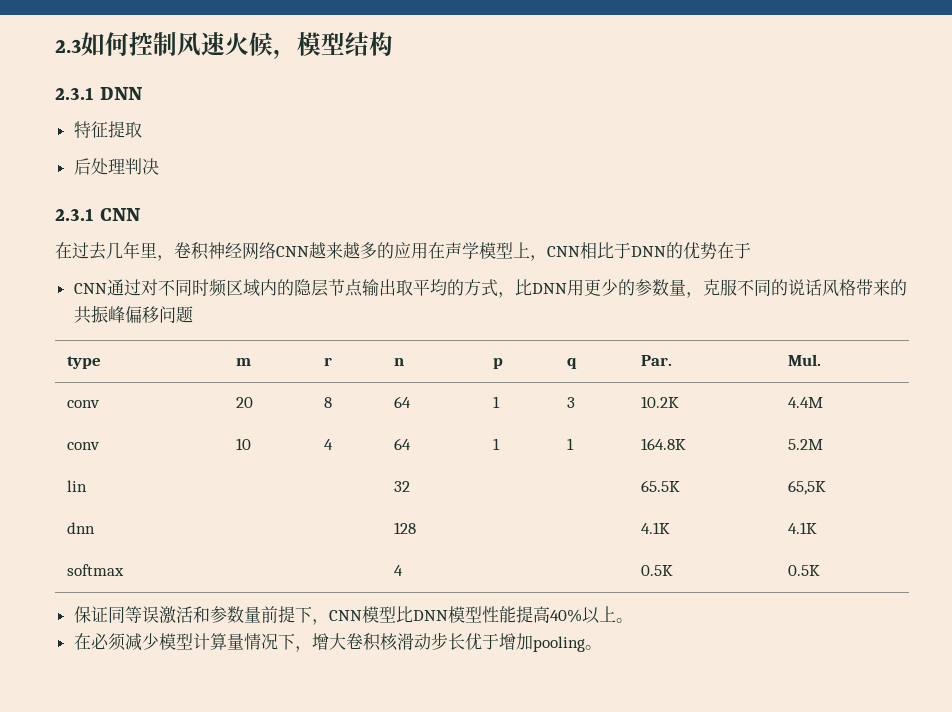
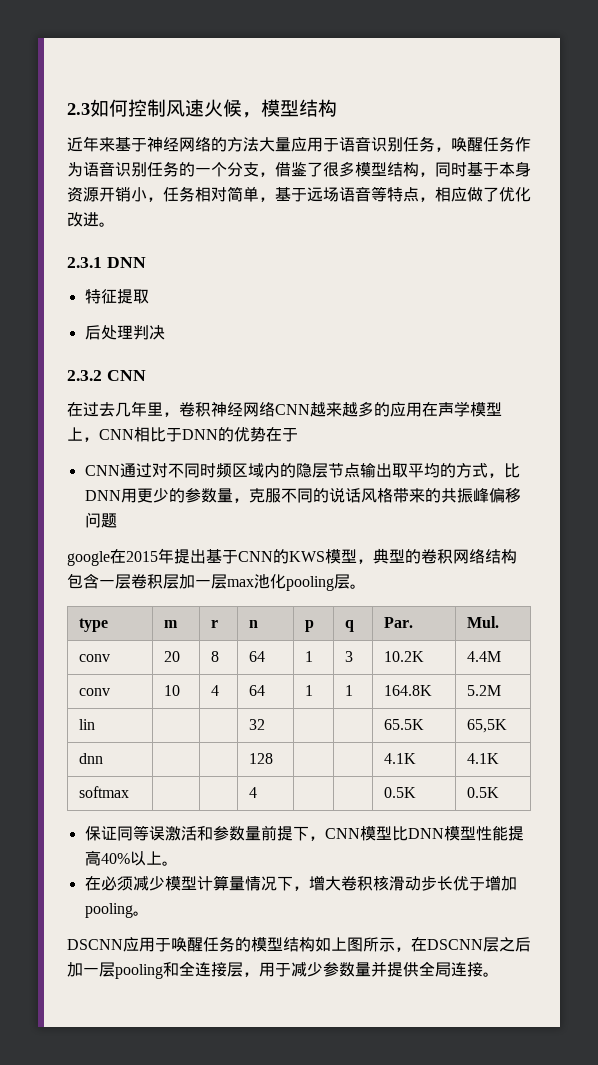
(393, 44) none -> [67,136,531,152] [67,161,531,177] [67,186,531,202] [67,212,115,227] // 近年来基于神经网络的方法大量应用于语音识别任务，唤醒任务作为语音识别任务的一个分支，借鉴了很多模型结构，同时基于本身资源开销小，任务相对简单，基于远场语音等特点，相应做了优化改进。
[55,208,94,221] 2.3.1 -> [67,370,102,381] 2.3.2
(193, 314) none -> [67,548,517,566] [67,573,366,591] // google在2015年提出基于CNN的KWS模型，典型的卷积网络结构包含一层卷积层加一层max池化pooling层。
(602, 647) none -> [67,936,531,952] [67,961,499,979] // DSCNN应用于唤醒任务的模型结构如上图所示，在DSCNN层之后加一层pooling和全连接层，用于减少参数量并提供全局连接。

